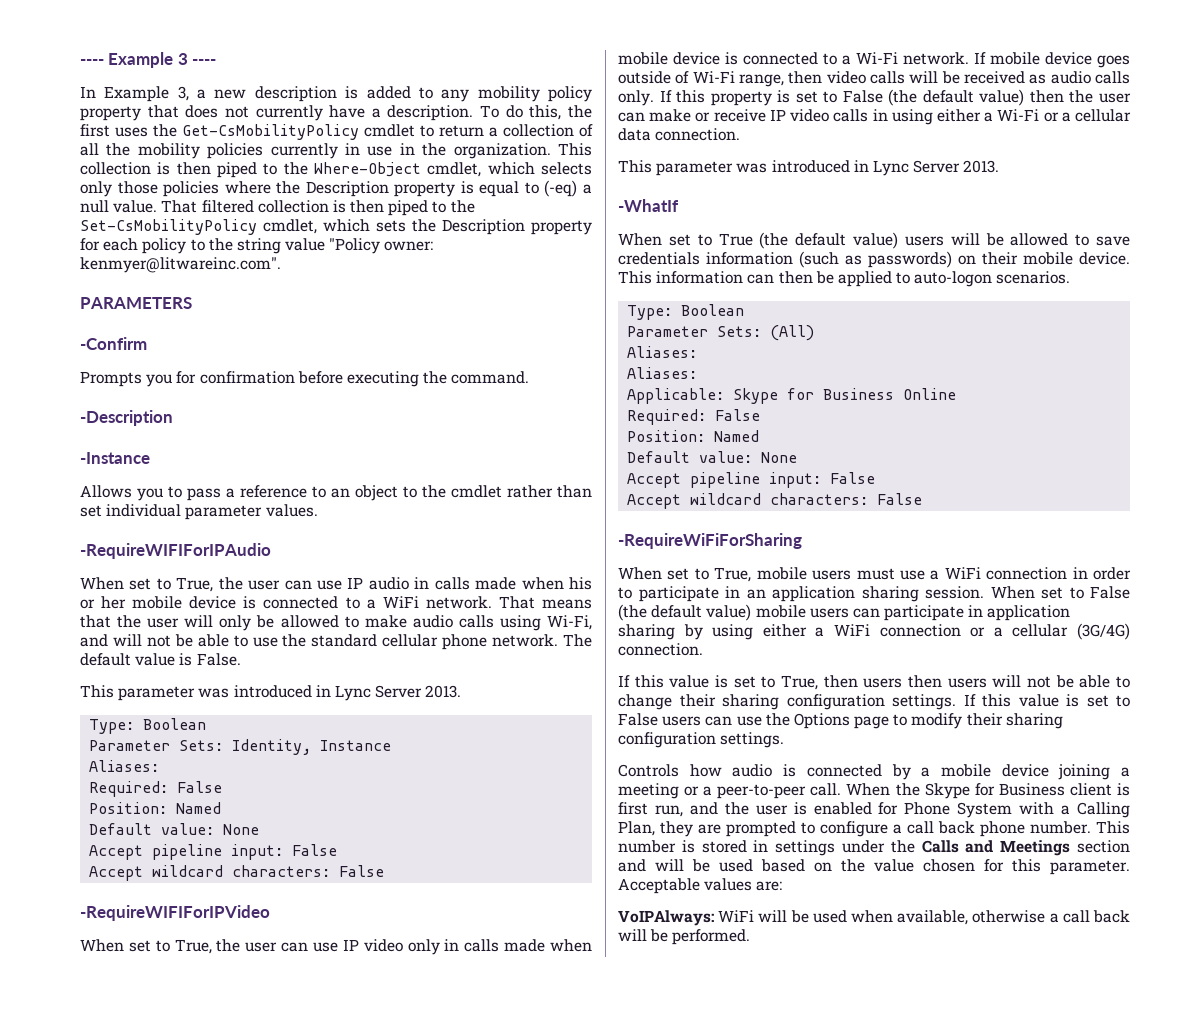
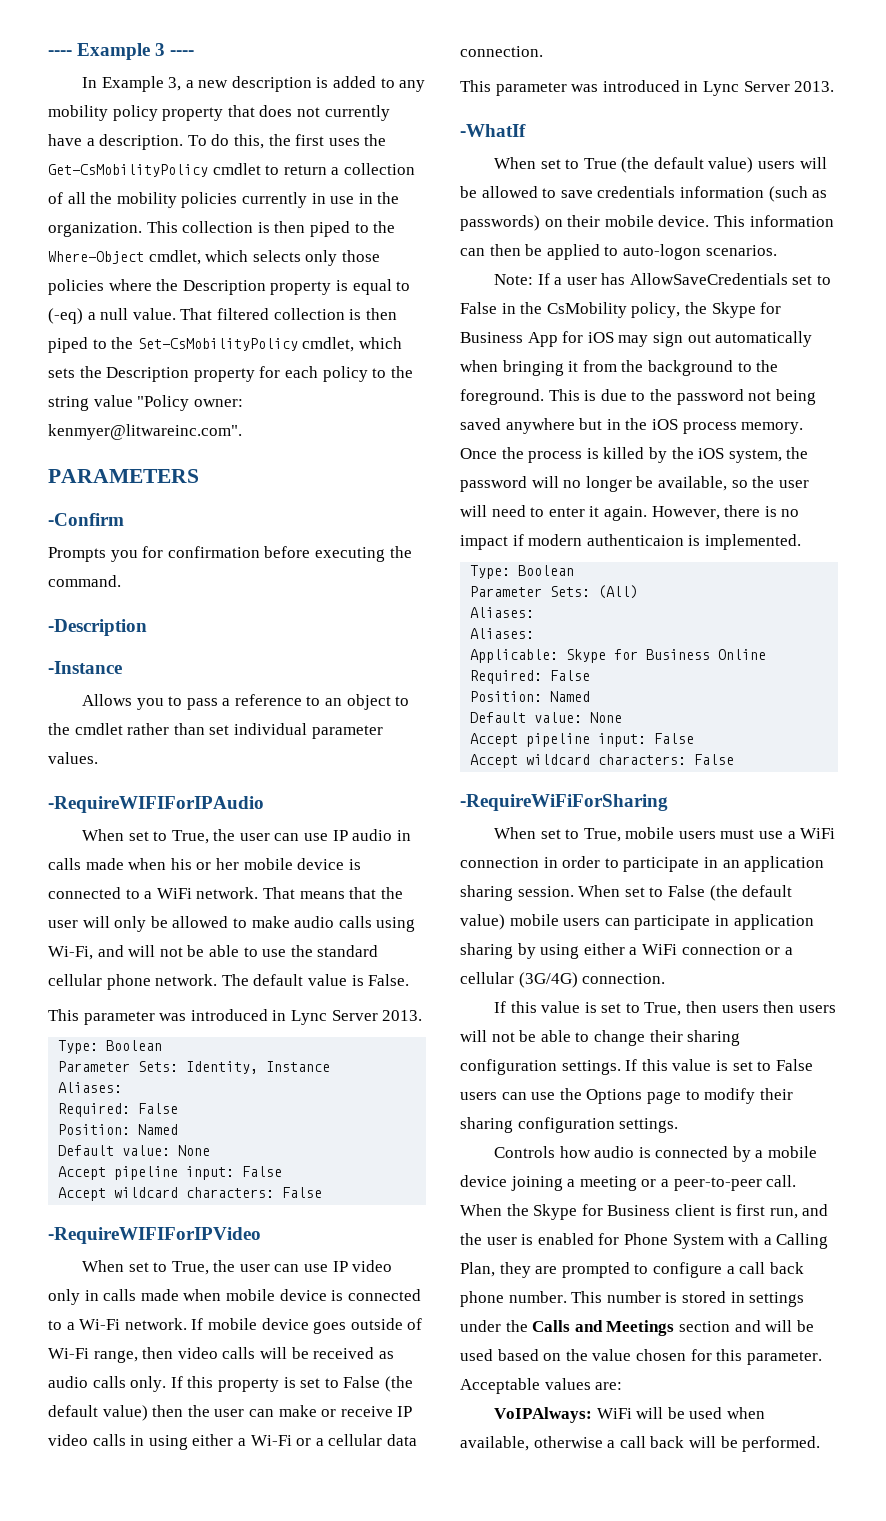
(1071, 277) none -> [493,273,832,285] [460,302,782,318] [460,331,813,347] [460,360,779,376] [460,389,816,405] [460,418,804,434] [460,447,809,463] [460,476,809,492] [460,505,800,521] [460,534,801,550] // Note: If a user has AllowSaveCredentials set to False in the CsMobility policy, the Skype for Business App for iOS may sign out automatically when bringing it from the background to the foreground. This is due to the password not being saved anywhere but in the iOS process memory. Once the process is killed by the iOS system, the password will no longer be available, so the user will need to enter it again. However, there is no impact if modern authenticaion is implemented.

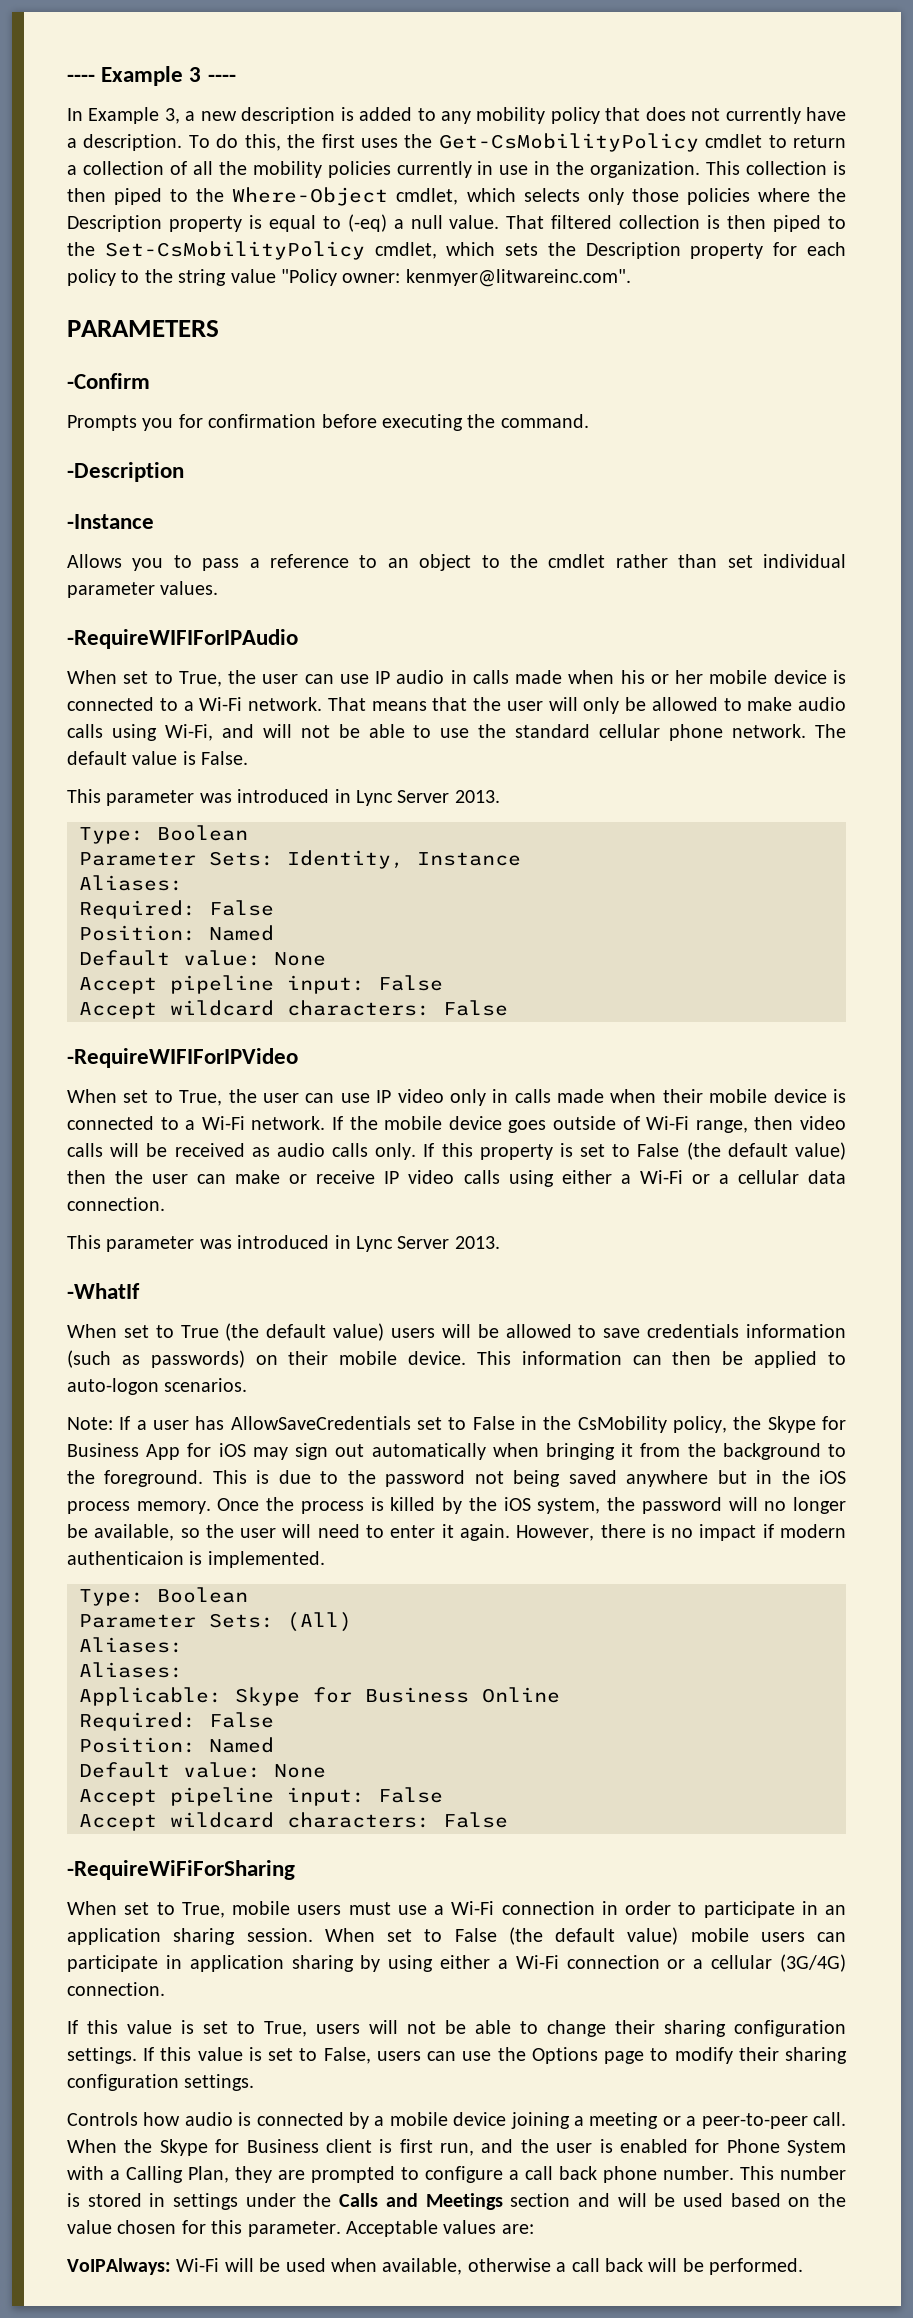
[162,107,224,121] property -> (600, 115) none
[156,888,192,899] WiFi -> [199,697,243,711] Wi-Fi
(222, 1295) none -> [662,1089,703,1103] their
(204, 1324) none -> [349,1116,378,1130] the
[130,1435,145,1446] in -> (500, 1177) none
[800,828,836,839] WiFi -> [451,1901,495,1915] Wi-Fi
[641,944,677,955] WiFi -> [515,1955,559,1969] Wi-Fi
[686,1001,795,1013] then users then -> (307, 2029) none
[775,1059,813,1071] False -> [323,2047,371,2064] False,
[596,1408,632,1419] WiFi -> [176,2258,220,2272] Wi-Fi

